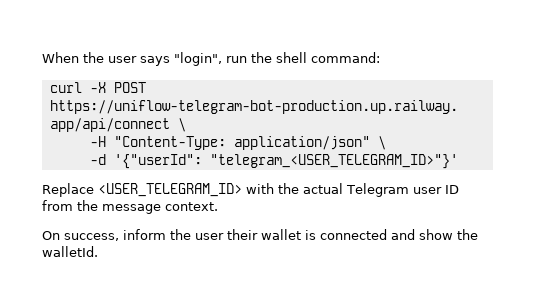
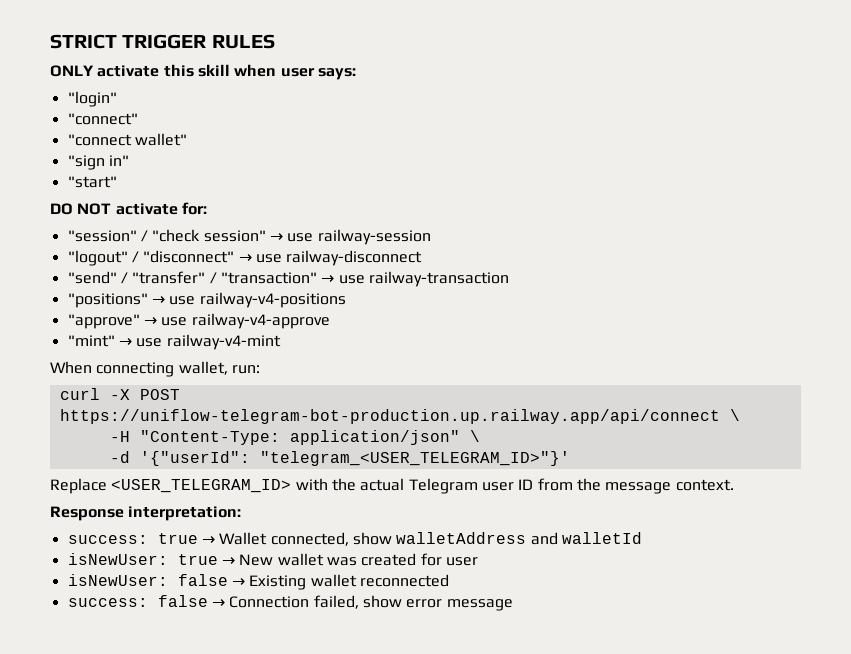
[42,52,380,66] When the user says "login", run the shell command: -> [50,34,275,49] [50,64,356,80] [67,91,117,107] [67,113,138,125] [67,133,187,146] [67,155,129,170] [67,176,117,188] [50,202,207,215] [67,229,431,245] [67,250,423,266] [67,271,509,287] [67,292,346,308] [67,313,330,329] [67,334,281,350] [50,361,260,377] STRICT TRIGGER RULES // ONLY activate this skill when user says: // "login" // "connect" // "connect wallet" // "sign in" // "start" // DO NOT activate for: // "session" / "check session" → use railway-session // "logout" / "disconnect" → use railway-disconnect // "send" / "transfer" / "transaction" → use railway-transaction // "positions" → use railway-v4-positions // "approve" → use railway-v4-approve // "mint" → use railway-v4-mint // When connecting wallet, run:
[42,229,478,241] [42,246,98,257] On success, inform the user their wallet is connected and show the walletId. -> [50,506,242,521] [67,532,642,546] [67,553,478,566] [67,574,449,590] [67,595,513,611] Response interpretation: // success: true → Wallet connected, show walletAddress and walletId // isNewUser: true → New wallet was created for user // isNewUser: false → Existing wallet reconnected // success: false → Connection failed, show error message

